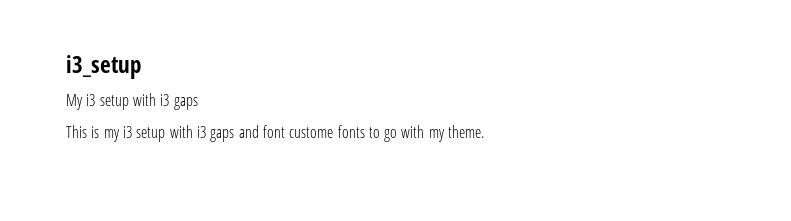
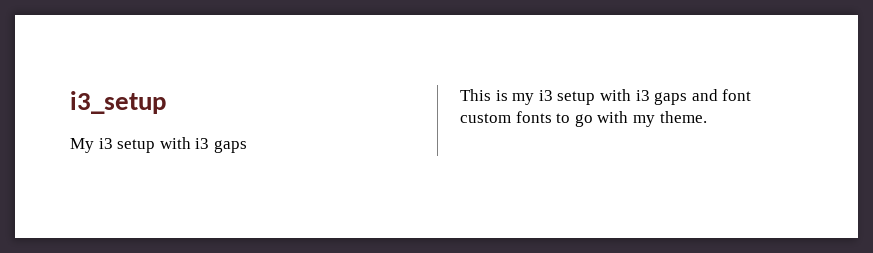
[289,127,334,138] custome -> [460,113,511,123] custom

